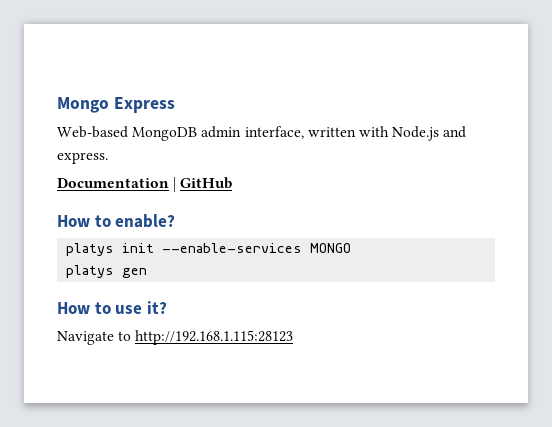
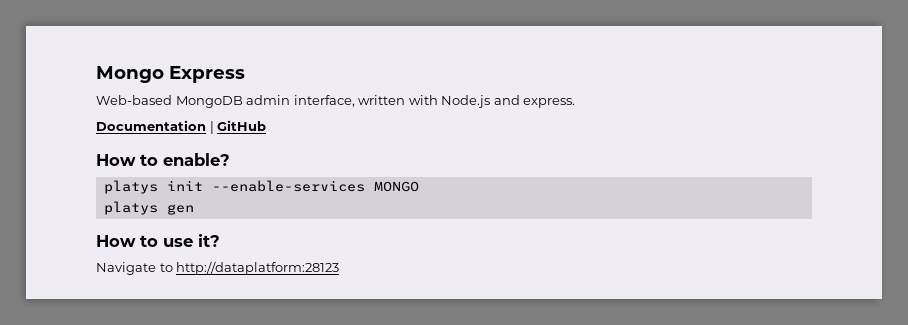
[135,330,294,345] http://192.168.1.115:28123 -> [176,261,340,275] http://dataplatform:28123

